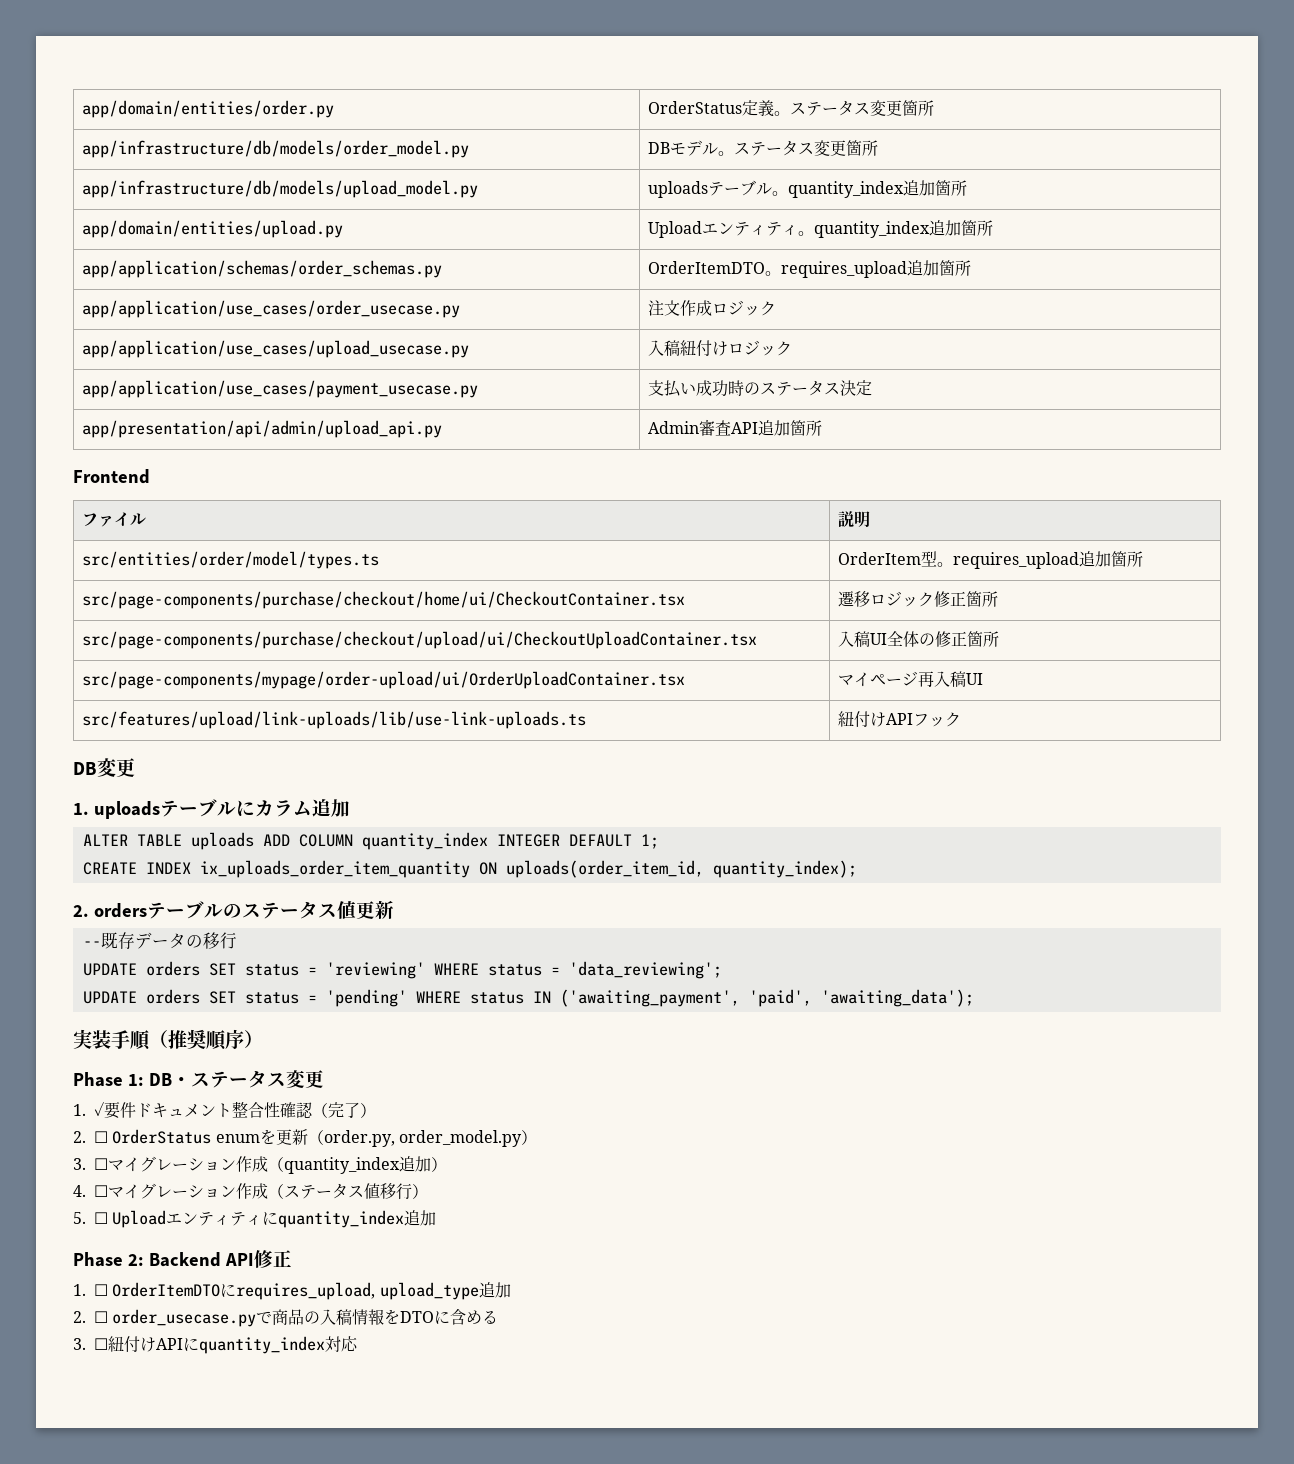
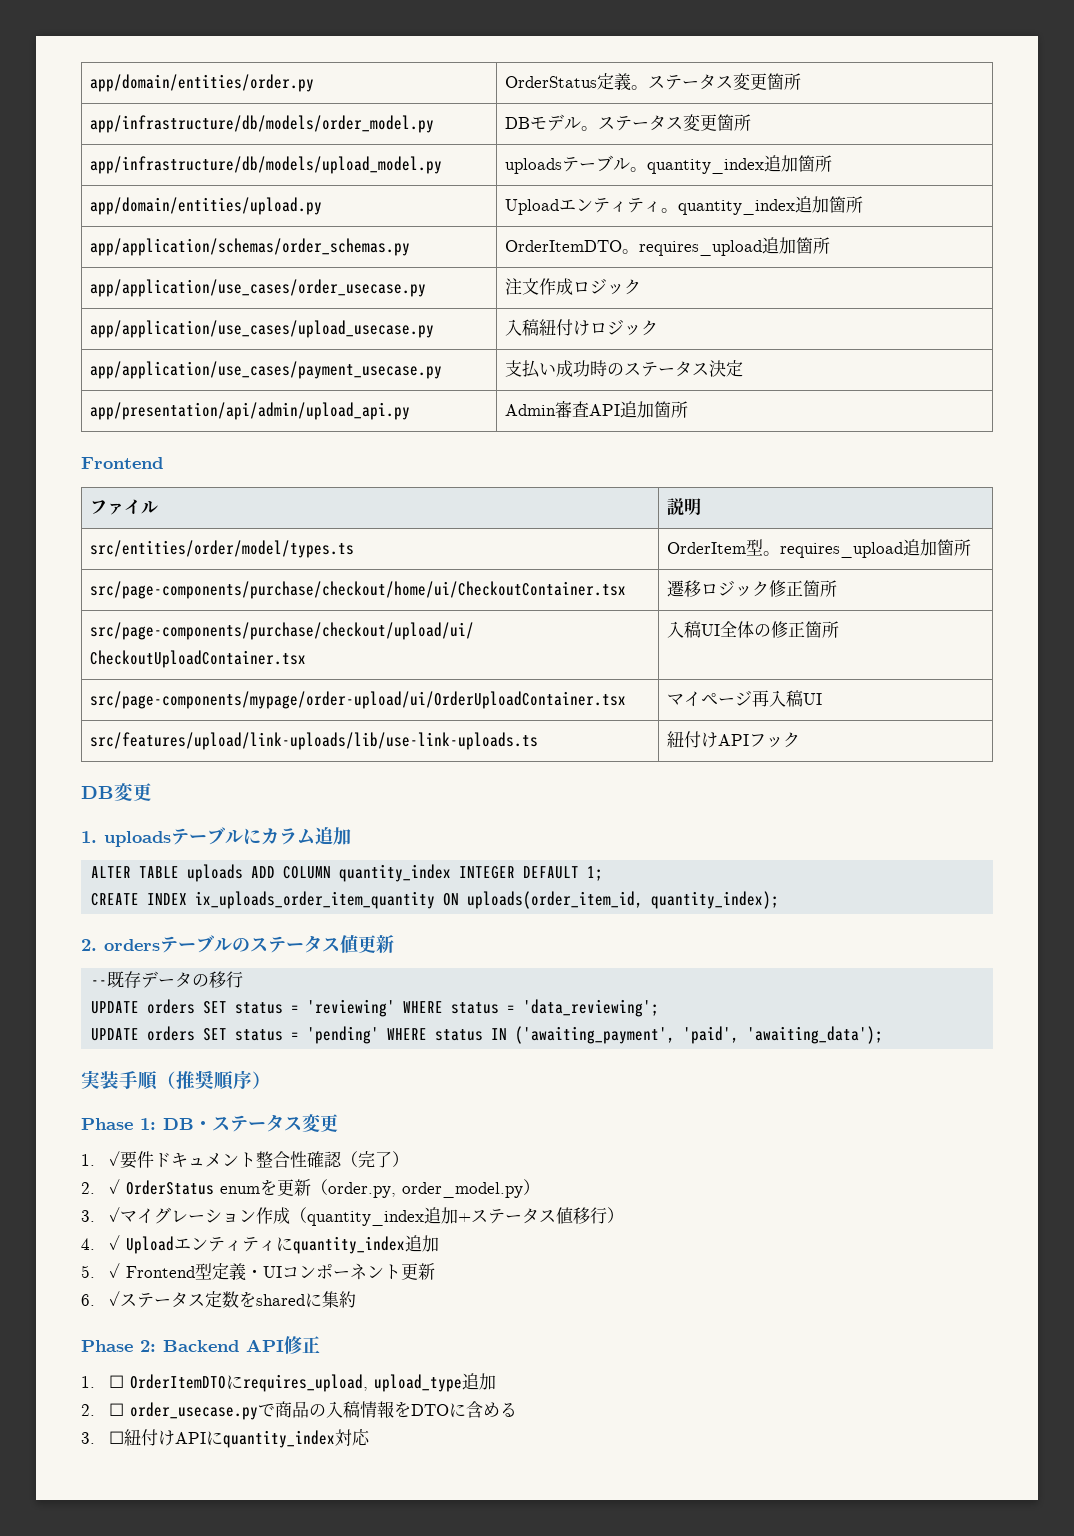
[94,1131,108,1143] ☐ -> [108,1179,120,1194] ✓
[94,1158,108,1170] ☐ -> [108,1207,120,1222] ✓
[431,1157,447,1172] [73,1183,284,1199] ） // 4. ☐マイグレーション作成（ -> [457,1213,471,1222] +
[73,1212,108,1224] 5. ☐ -> [81,1235,120,1250] 4. ✓
(437, 1218) none -> [81,1263,435,1281] [81,1291,356,1308] // 5. ✓ Frontend型定義・UIコンポーネント更新 // 6. ✓ステータス定数をsharedに集約

